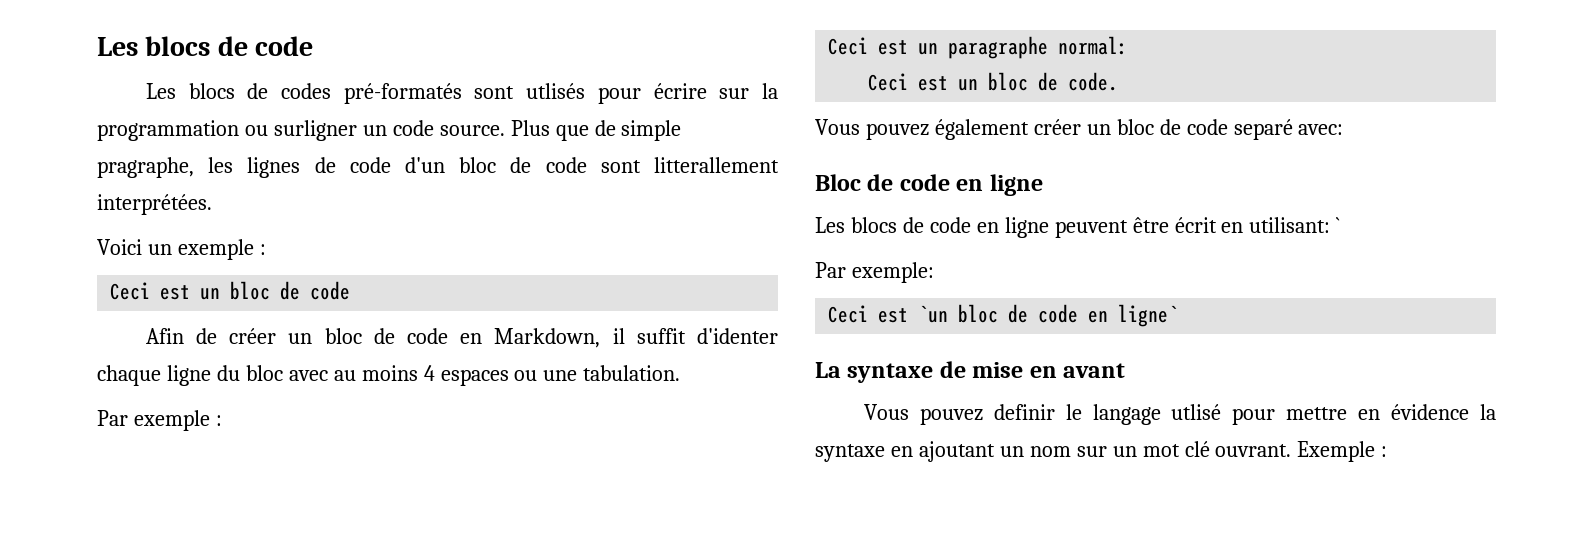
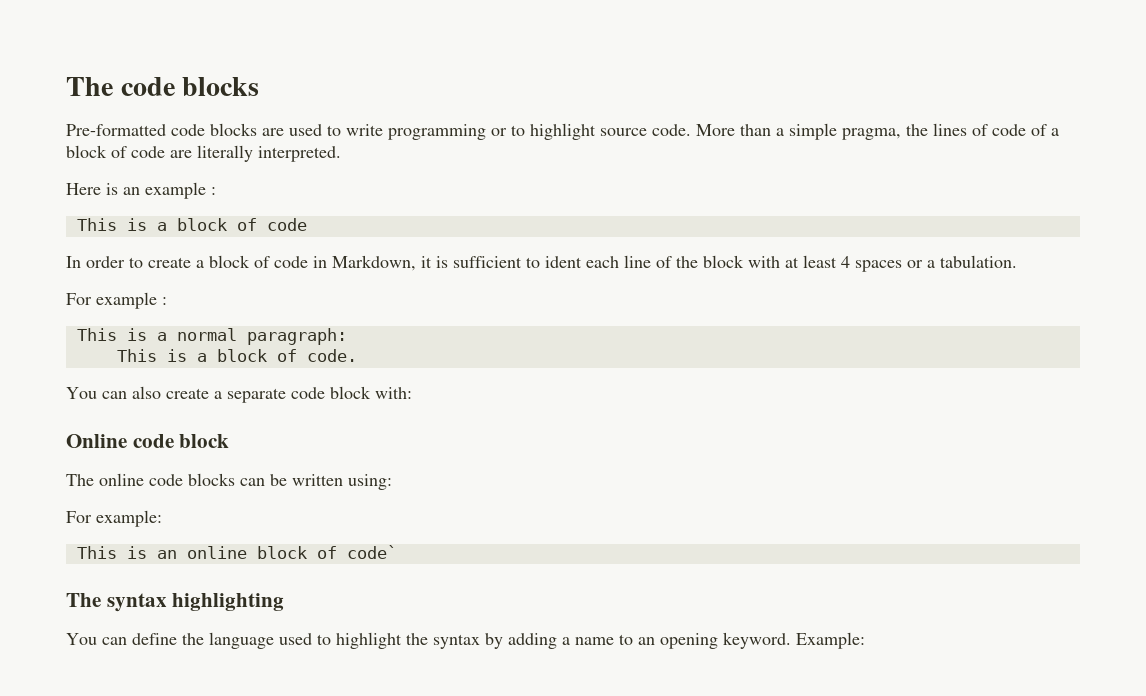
[97,36,314,56] [145,83,778,104] [97,120,682,141] [97,157,779,178] [97,194,212,215] [97,239,266,260] [110,281,351,300] [145,328,778,348] [97,365,681,386] [97,410,222,431] [828,36,1129,59] [868,72,1119,91] [815,119,1344,140] [815,174,1043,196] [815,217,1341,238] [815,262,934,283] [828,304,1179,327] [815,361,1126,383] [863,404,1496,425] [815,441,1388,462] Les blocs de code // Les blocs de codes pré-formatés sont utlisés pour écrire sur la programmation ou surligner un code source. Plus que de simple pragraphe, les lignes de code d'un bloc de code sont litterallement interprétées. // Voici un exemple : // Ceci est un bloc de code // Afin de créer un bloc de code en Markdown, il suffit d'identer chaque ligne du bloc avec au moins 4 espaces ou une tabulation. // Par exemple : // Ceci est un paragraphe normal: // Ceci est un bloc de code. // Vous pouvez également créer un bloc de code separé avec: // Bloc de code en ligne // Les blocs de code en ligne peuvent être écrit en utilisant: ` // Par exemple: // Ceci est `un bloc de code en ligne` // La syntaxe de mise en avant // Vous pouvez definir le langage utlisé pour mettre en évidence la syntaxe en ajoutant un nom sur un mot clé ouvrant. Exemple : -> [66,77,260,96] [66,123,1059,140] [66,145,341,162] [66,182,216,199] [76,218,307,231] [66,255,1017,272] [66,292,167,309] [76,328,347,345] [116,349,357,362] [66,386,412,403] [66,434,230,448] [66,473,392,490] [66,510,162,527] [76,545,397,559] [66,593,285,612] [66,632,865,649] The code blocks // Pre-formatted code blocks are used to write programming or to highlight source code. More than a simple pragma, the lines of code of a block of code are literally interpreted. // Here is an example : // This is a block of code // In order to create a block of code in Markdown, it is sufficient to ident each line of the block with at least 4 spaces or a tabulation. // For example : // This is a normal paragraph: // This is a block of code. // You can also create a separate code block with: // Online code block // The online code blocks can be written using: // For example: // This is an online block of code` // The syntax highlighting // You can define the language used to highlight the syntax by adding a name to an opening keyword. Example:

